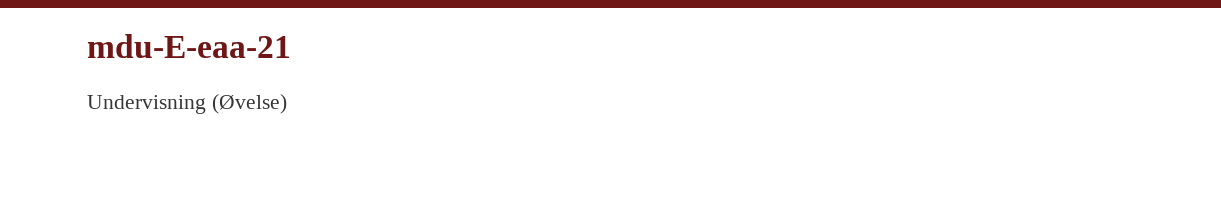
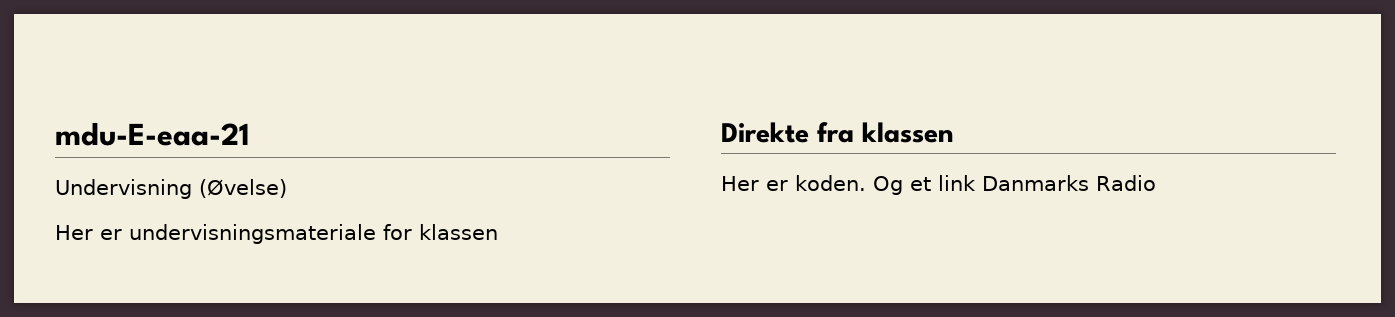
(287, 104) none -> [55,224,498,244] [721,122,954,143] [721,175,1156,195] // Her er undervisningsmateriale for klassen // Direkte fra klassen // Her er koden. Og et link Danmarks Radio

